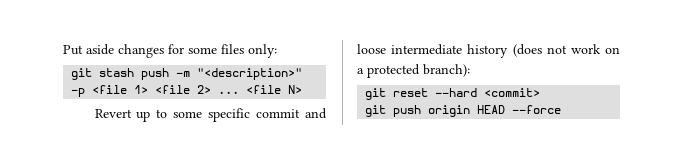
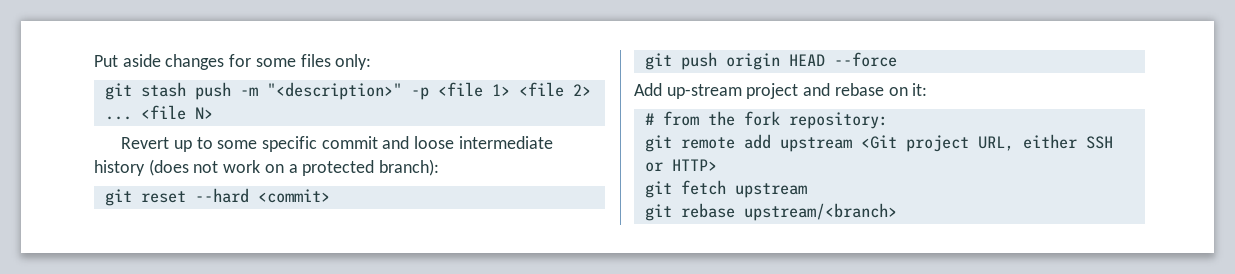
(562, 109) none -> [634,83,928,99] [644,111,888,129] [644,134,1113,152] [644,159,717,172] [644,180,807,198] [644,203,897,221] // Add up-stream project and rebase on it: // # from the fork repository: // git remote add upstream <Git project URL, either SSH or HTTP> // git fetch upstream // git rebase upstream/<branch>

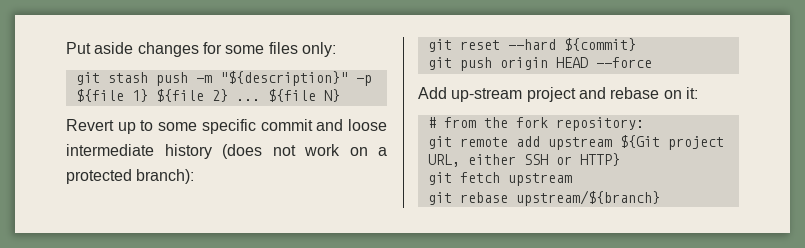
[266,82,591,100] [104,105,213,120] "<description>" -p <file 1> <file 2> ... <file N> -> [219,71,372,86] [75,89,340,102] "${description}" -p ${file 1} ${file 2} ... ${file N}
[257,189,330,203] <commit> -> [563,38,636,51] ${commit}
[860,135,897,149] <Git -> [619,135,660,148] ${Git
[671,159,717,171] HTTP> -> [579,153,620,166] HTTP}
[743,203,897,221] upstream/<branch> -> [515,190,660,206] upstream/${branch}

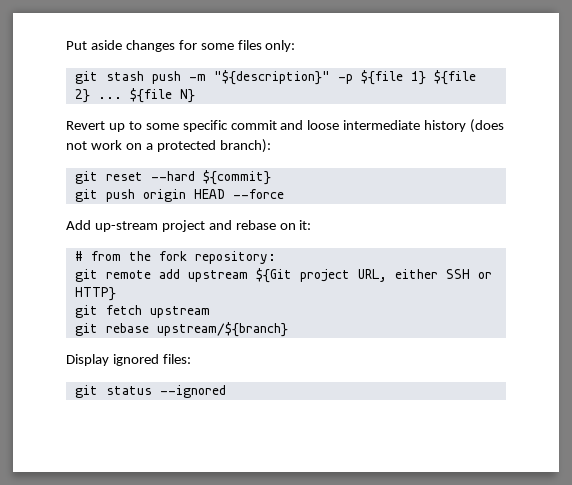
(660, 198) none -> [66,354,191,366] [74,385,226,398] // Display ignored files: // git status --ignored

